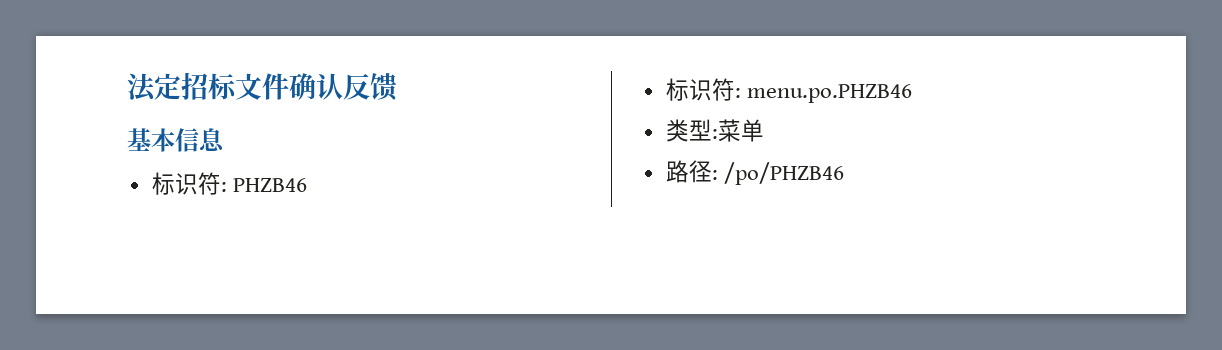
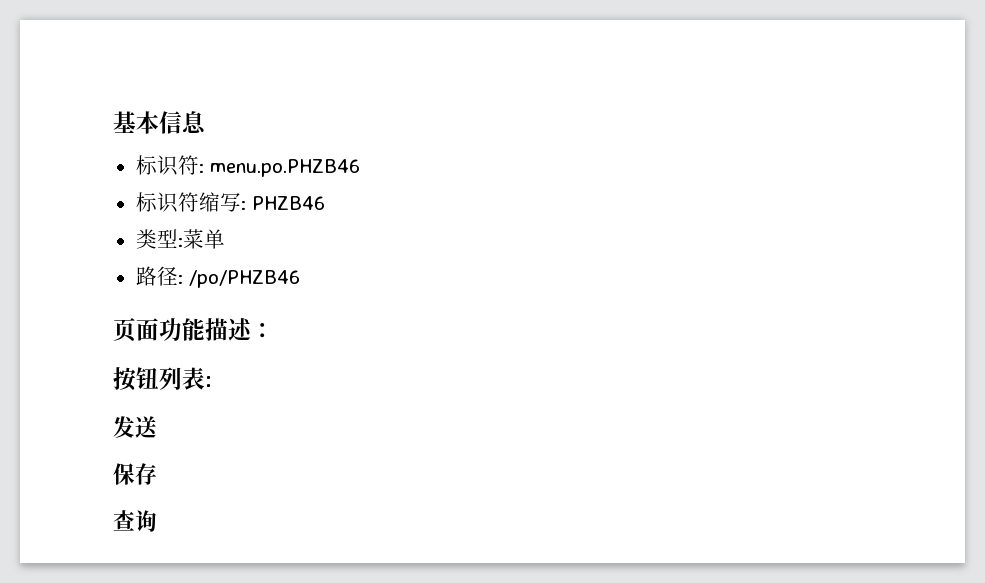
[127,72,397,102] 法定招标文件确认反馈 // -> (113, 122) none
[232,178,307,192] [665,78,912,103] PHZB46 // 标识符: menu.po.PHZB46 -> [209,159,360,177] [135,192,325,213] menu.po.PHZB46 // 标识符缩写: PHZB46
(844, 173) none -> [113,318,274,342] [113,367,212,391] [113,416,157,438] [113,463,157,485] [113,510,157,532] // 页面功能描述： // 按钮列表: // 发送 // 保存 // 查询

